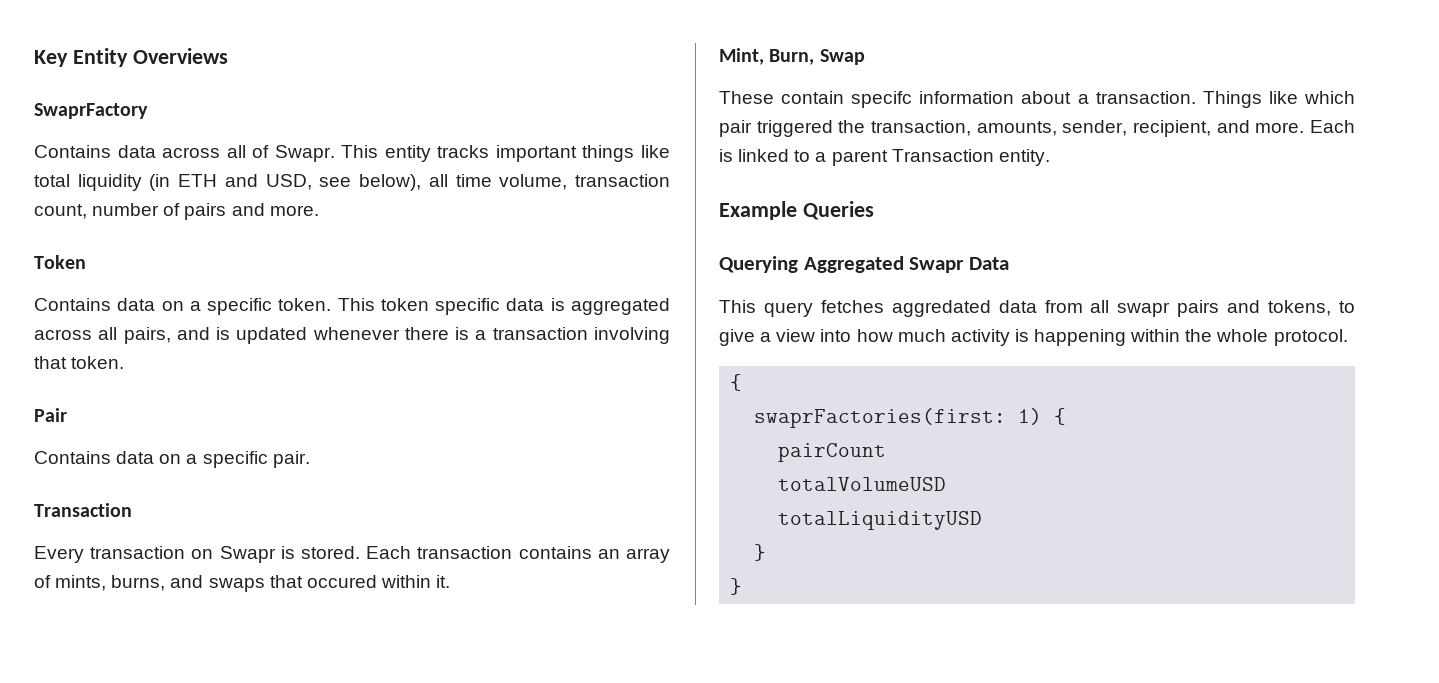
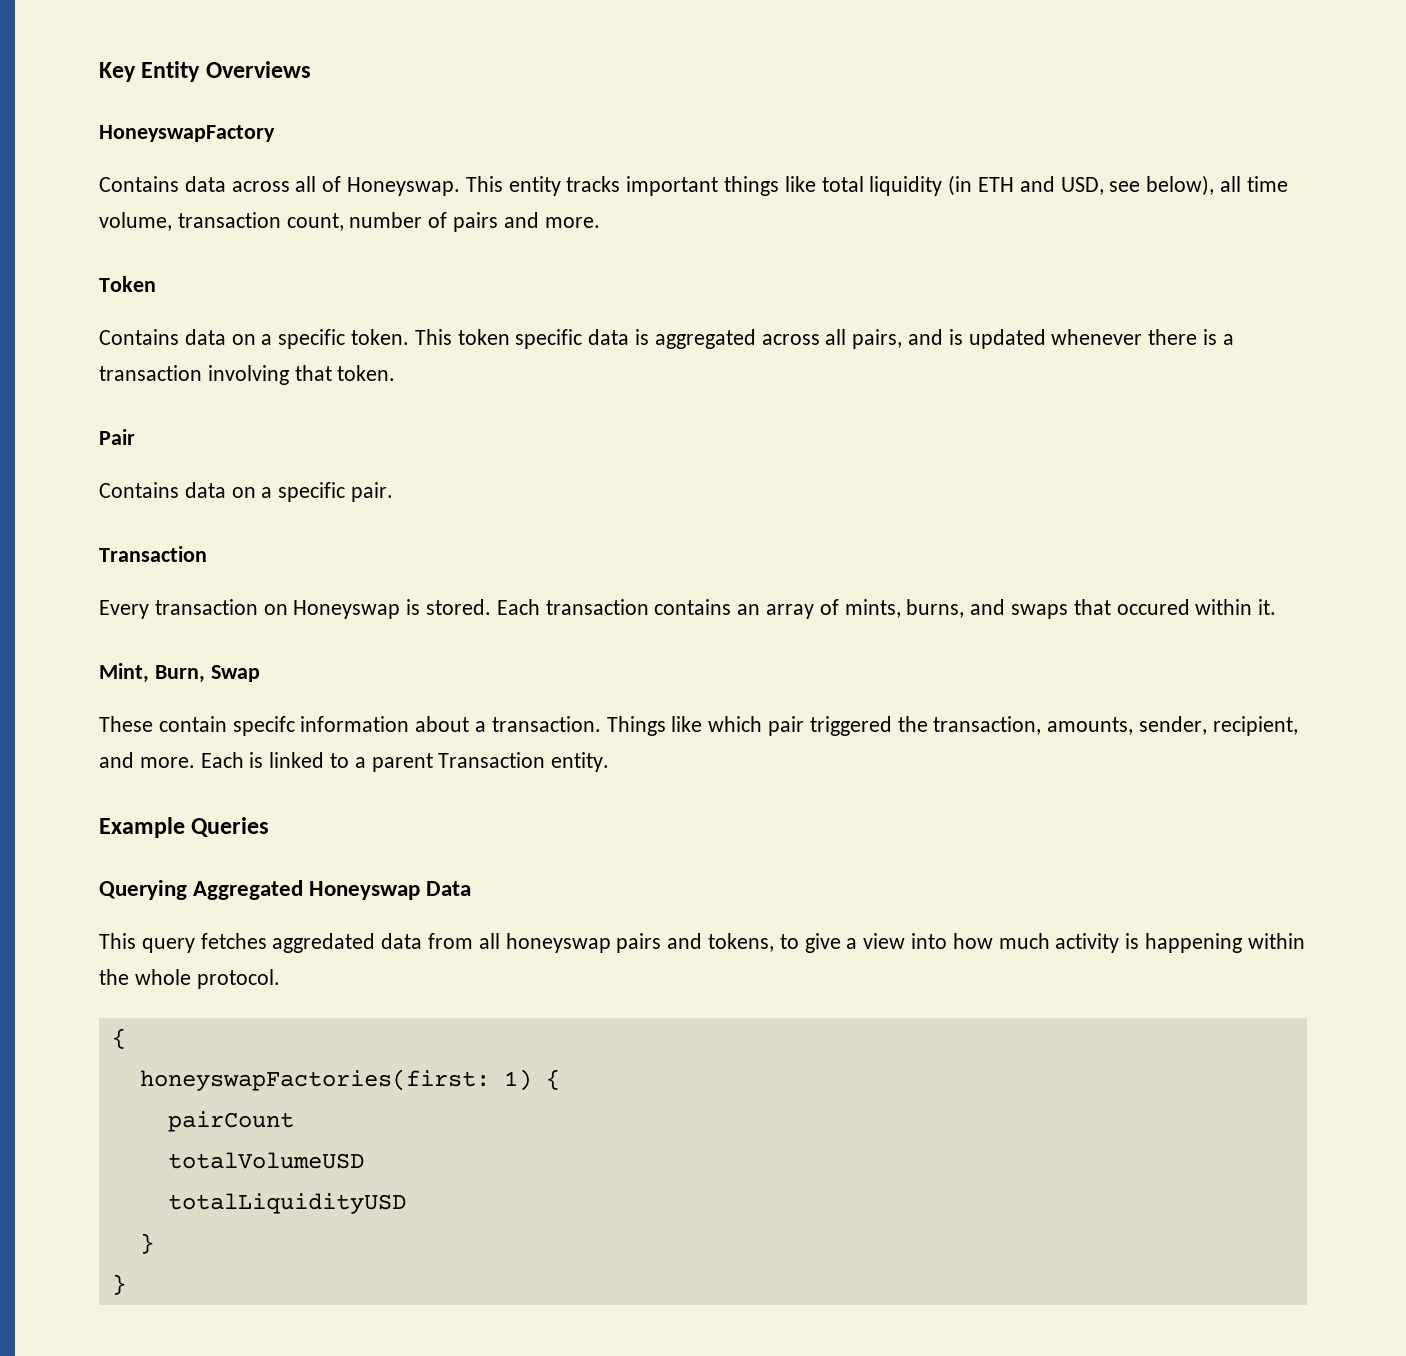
[34,103,148,119] SwaprFactory -> [99,125,275,142] HoneyswapFactory
[274,145,335,162] Swapr. -> [347,177,461,196] Honeyswap.
[219,546,276,563] Swapr -> [293,600,401,619] Honeyswap
[909,257,965,273] Swapr -> [309,881,421,900] Honeyswap
[1117,302,1171,317] swapr -> [505,933,611,953] honeyswap
[754,408,1007,428] swaprFactories(first: -> [139,1069,490,1091] honeyswapFactories(first:

